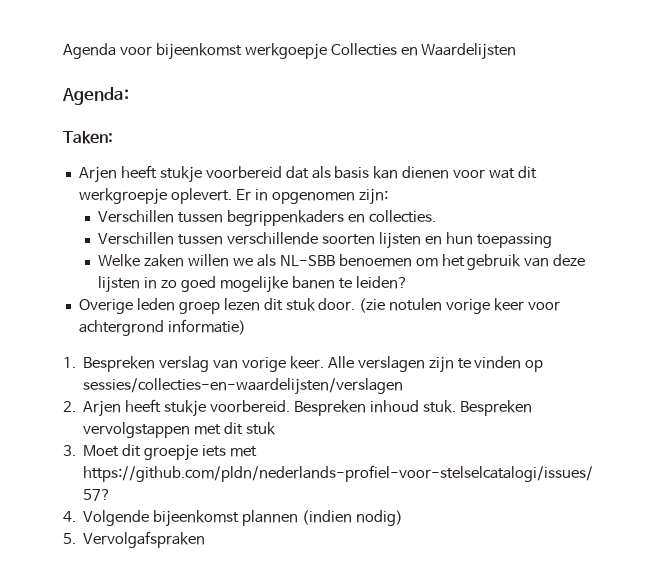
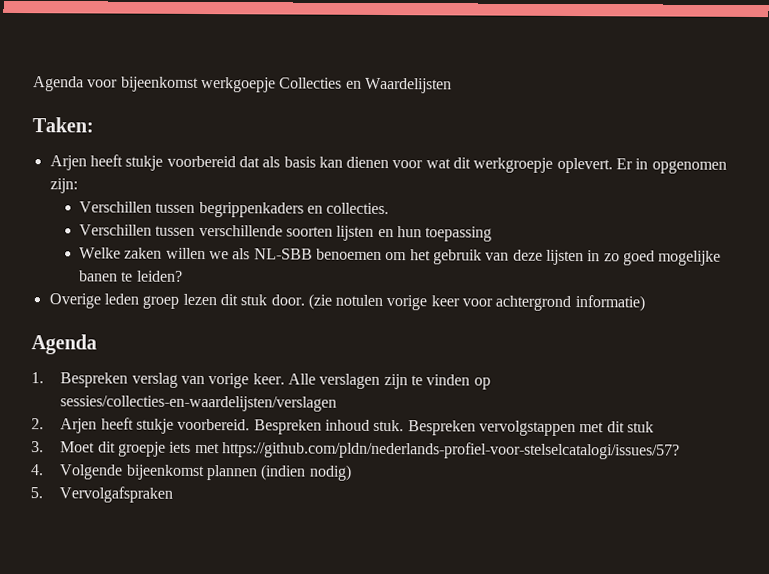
[62,87,129,105] // Agenda: -> (452, 85) none
(246, 327) none -> [31,334,97,355] // Agenda

